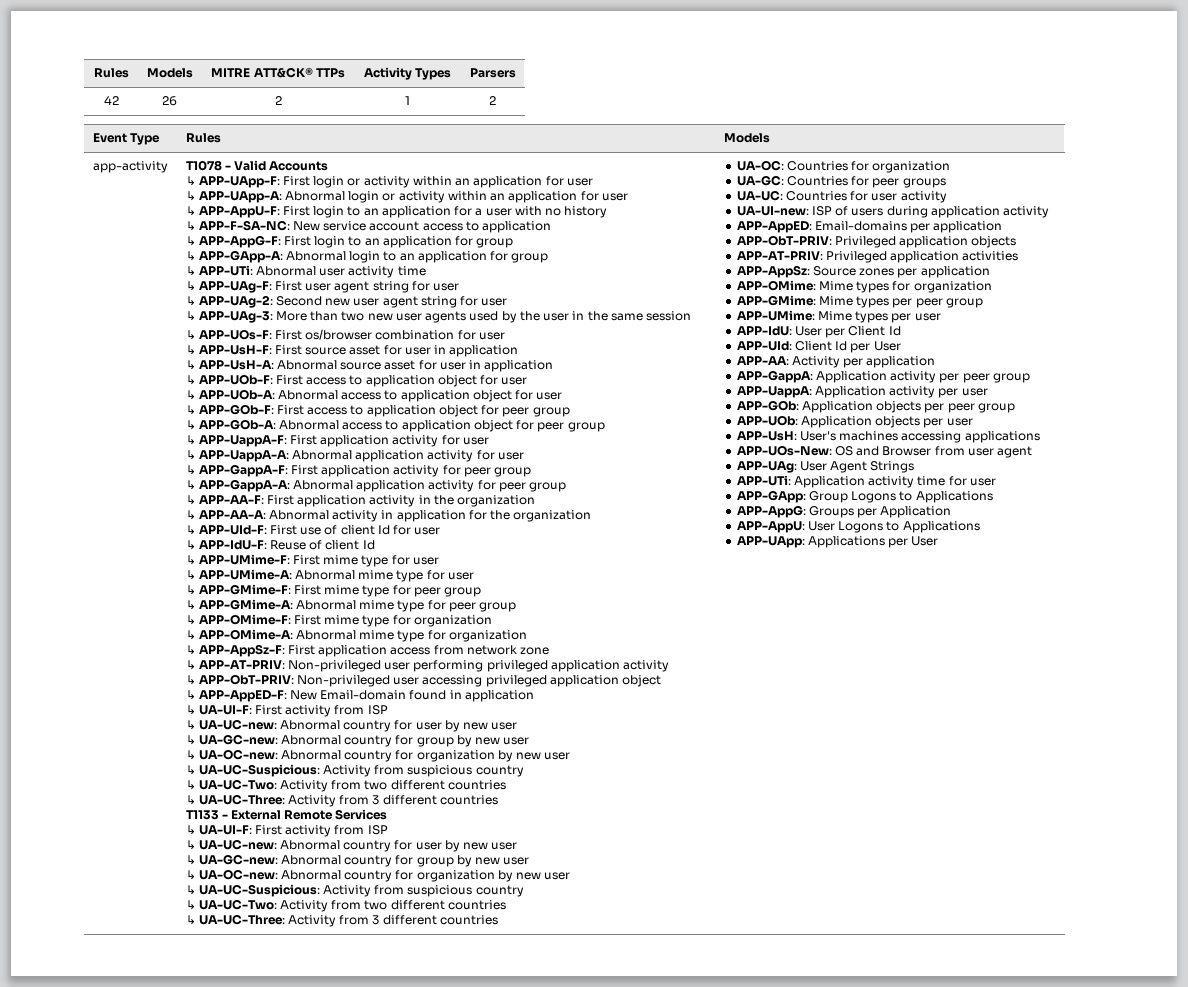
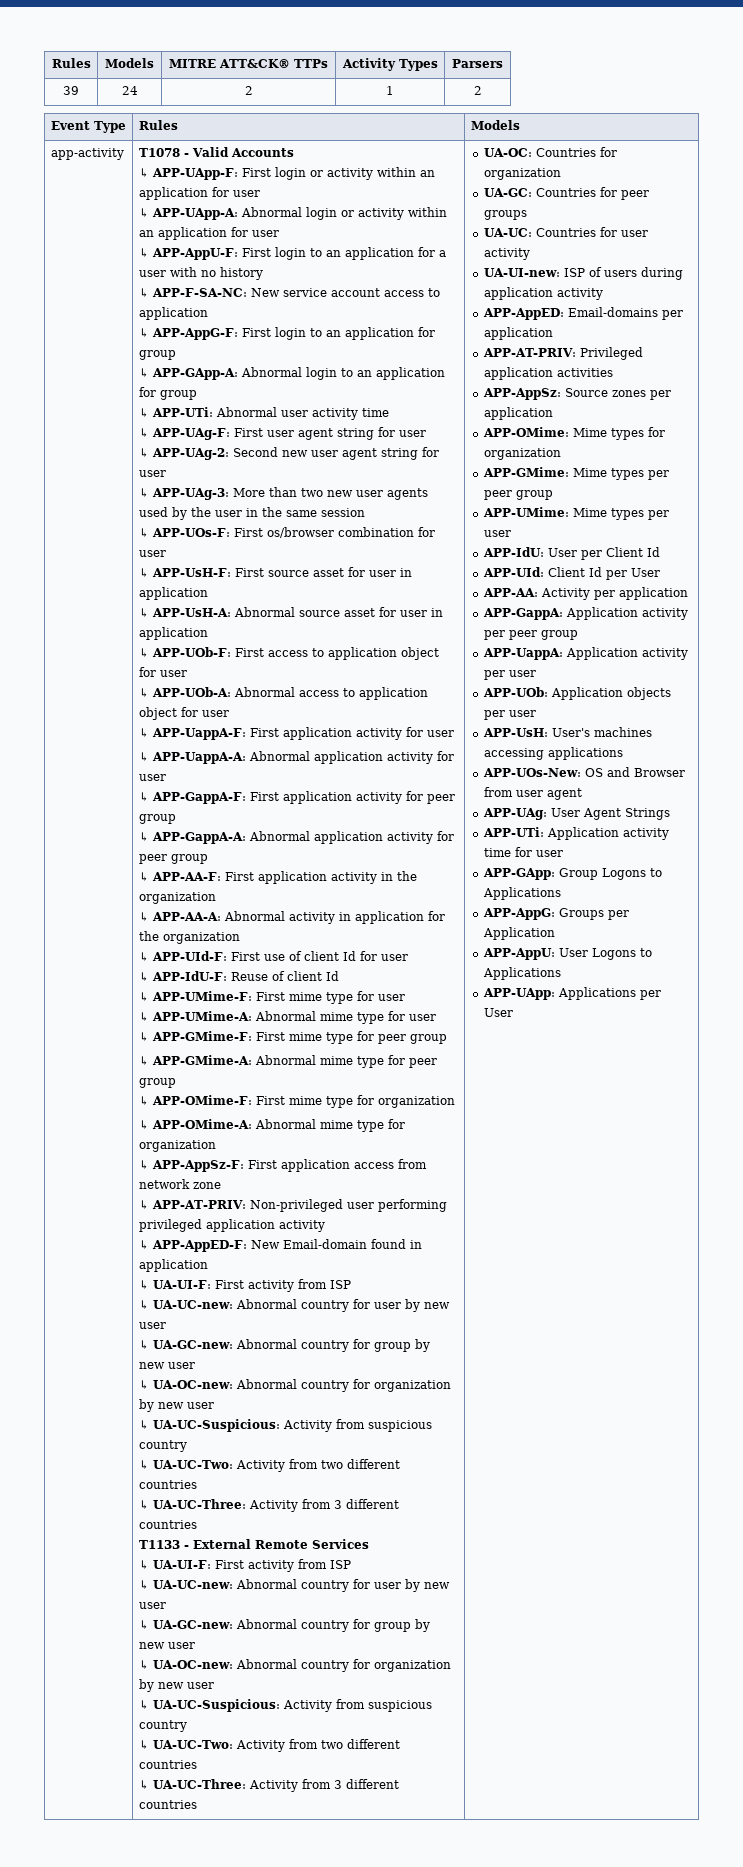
[103,96,119,105] [162,96,177,106] 42 | 26 -> [63,86,79,95] [121,86,138,95] 39 | 24
[185,404,570,417] [185,419,605,432] // ↳ APP-GOb-F: First access to application object for peer group // ↳ APP-GOb-A: Abnormal access to application object for peer group -> (229, 713) none
[185,674,662,687] // ↳ APP-ObT-PRIV: Non-privileged user accessing privileged application object -> (325, 1226) none
[736,235,1017,248] // APP-ObT-PRIV: Privileged application objects -> (553, 333) none
[736,400,1015,413] // APP-GOb: Application objects per peer group -> (536, 673) none

